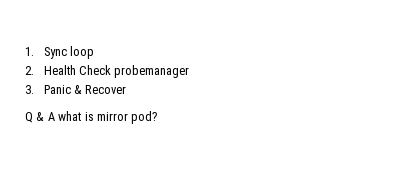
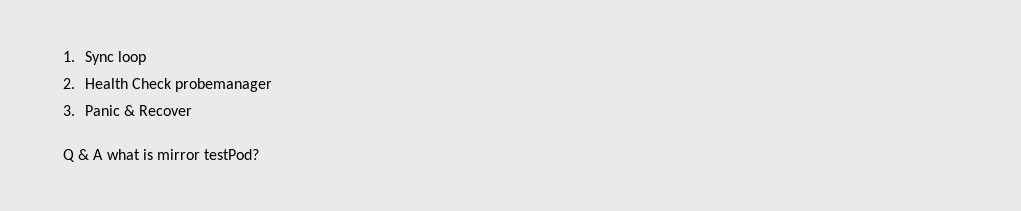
[131,111,158,124] pod? -> [204,149,260,160] testPod?

